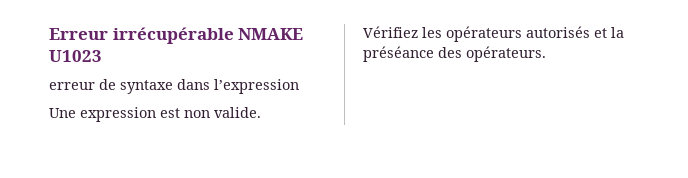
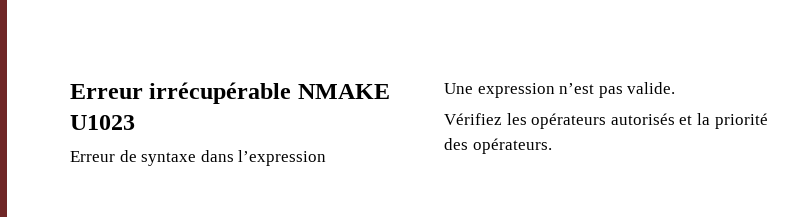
[49,82,95,90] erreur -> [70,151,115,162] Erreur
[160,108,210,118] est non -> [559,83,623,98] n’est pas
[363,46,434,62] préséance -> [714,113,768,129] priorité

